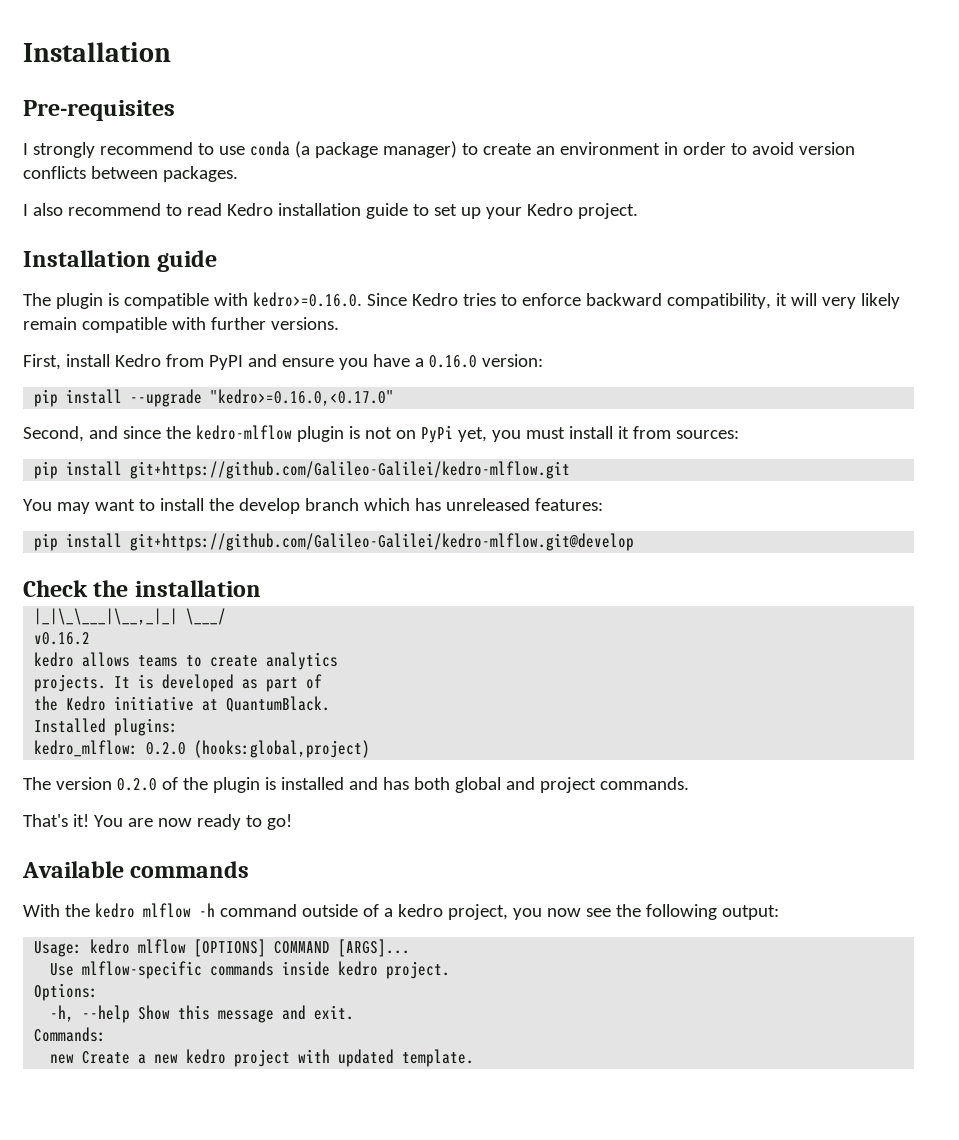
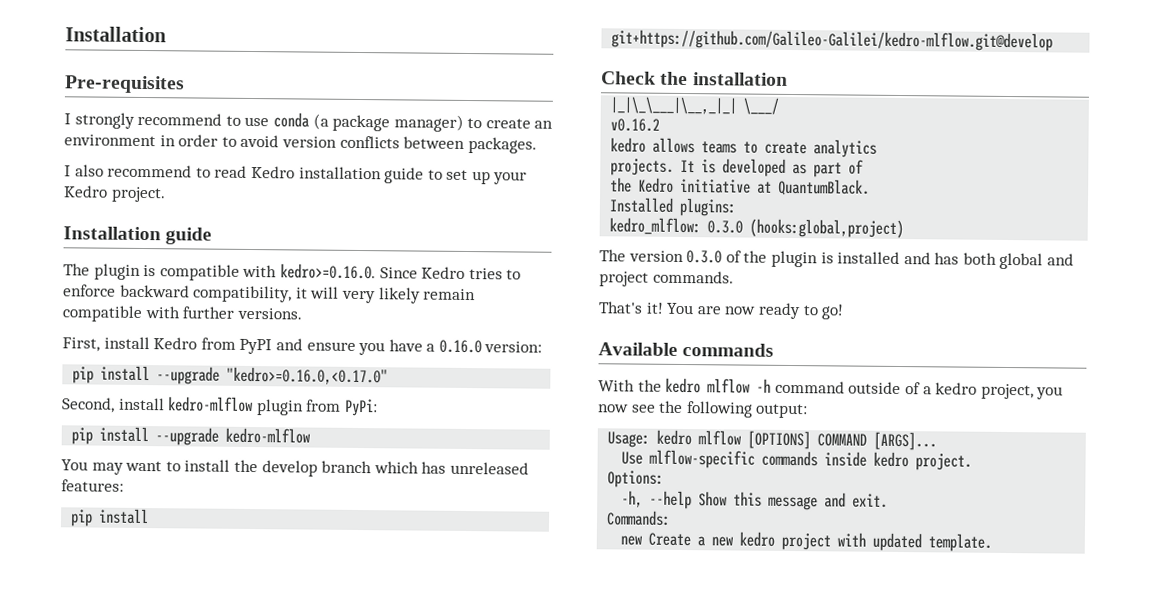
[88,425,739,443] [34,461,571,479] and since the kedro-mlflow plugin is not on PyPi yet, you must install it from sources: // pip install git+https://github.com/Galileo-Galilei/kedro-mlflow.git -> [118,396,378,417] [71,426,312,446] install kedro-mlflow plugin from PyPi: // pip install --upgrade kedro-mlflow
[146,742,187,755] 0.2.0 -> [707,220,744,234] 0.3.0
[116,778,157,791] 0.2.0 -> [686,250,723,264] 0.3.0

